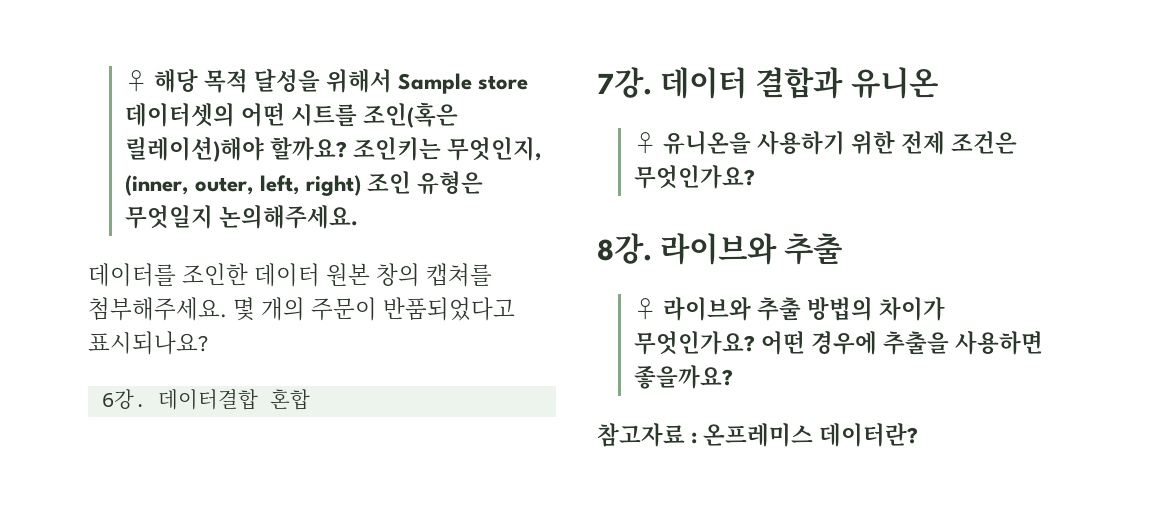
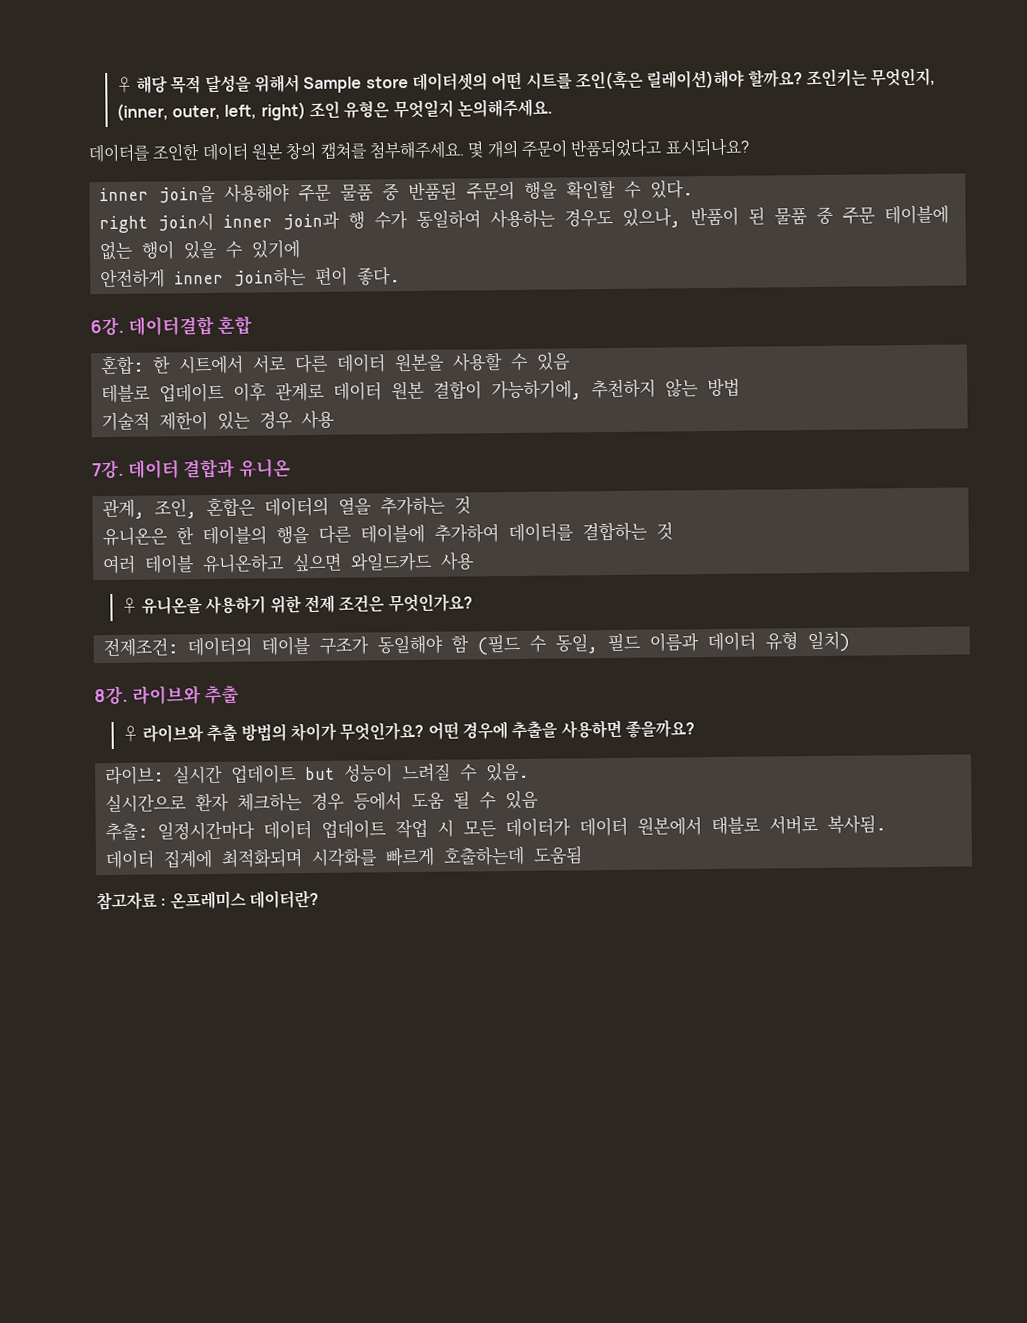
[101,389,310,410] [597,67,938,99] 6강. 데이터결합 혼합 // 7강. 데이터 결합과 유니온 -> [98,179,693,204] [98,204,949,234] [98,240,300,261] [99,266,400,289] [90,315,253,336] [99,352,571,376] [100,377,740,404] [100,409,335,432] [91,458,292,479] [101,496,471,520] [101,521,673,547] [101,551,475,575] inner join을 사용해야 주문 물품 중 반품된 주문의 행을 확인할 수 있다. // right join시 inner join과 행 수가 동일하여 사용하는 경우도 있으나, 반품이 된 물품 중 주문 테이블에 없는 행이 있을 수 있기에 // 안전하게 inner join하는 편이 좋다. // 6강. 데이터결합 혼합 // 혼합: 한 시트에서 서로 다른 데이터 원본을 사용할 수 있음 // 테블로 업데이트 이후 관계로 데이터 원본 결합이 가능하기에, 추천하지 않는 방법 // 기술적 제한이 있는 경우 사용 // 7강. 데이터 결합과 유니온 // 관계, 조인, 혼합은 데이터의 열을 추가하는 것 // 유니온은 한 테이블의 행을 다른 테이블에 추가하여 데이터를 결합하는 것 // 여러 테이블 유니온하고 싶으면 와일드카드 사용
(755, 177) none -> [102,630,850,658] // 전제조건: 데이터의 테이블 구조가 동일해야 함 (필드 수 동일, 필드 이름과 데이터 유형 일치)
(733, 377) none -> [104,762,529,786] [104,790,539,813] [104,814,886,842] [104,846,583,870] // 라이브: 실시간 업데이트 but 성능이 느려질 수 있음. // 실시간으로 환자 체크하는 경우 등에서 도움 될 수 있음 // 추출: 일정시간마다 데이터 업데이트 작업 시 모든 데이터가 데이터 원본에서 태블로 서버로 복사됨. // 데이터 집계에 최적화되며 시각화를 빠르게 호출하는데 도움됨

